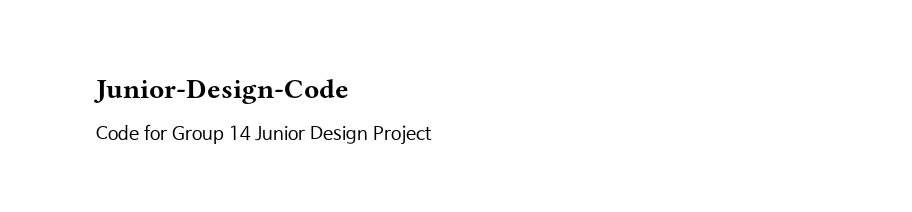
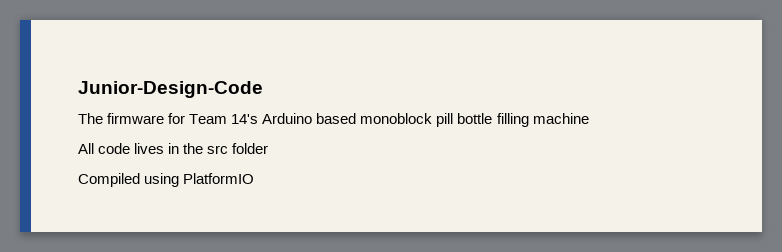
[96,124,433,145] Code for Group 14 Junior Design Project -> [78,113,589,127] [78,143,269,154] [78,173,255,187] The firmware for Team 14's Arduino based monoblock pill bottle filling machine // All code lives in the src folder // Compiled using PlatformIO

